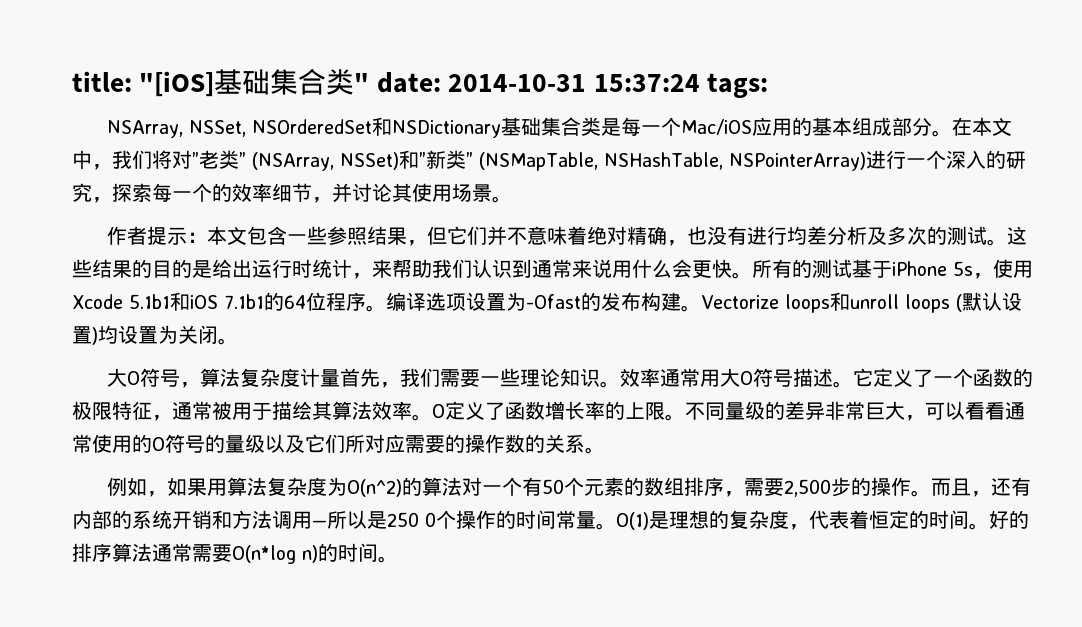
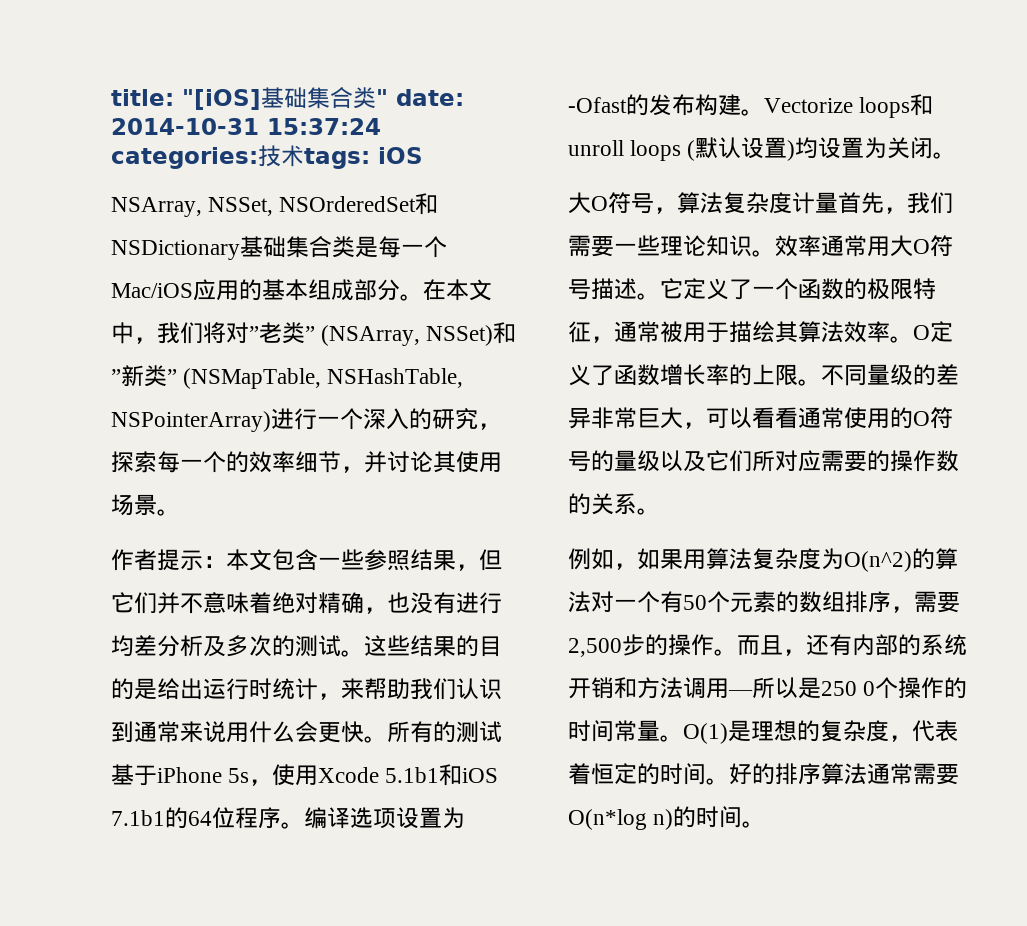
(700, 83) none -> [111,145,304,169] categories:技术
(769, 85) none -> [378,147,423,164] iOS

